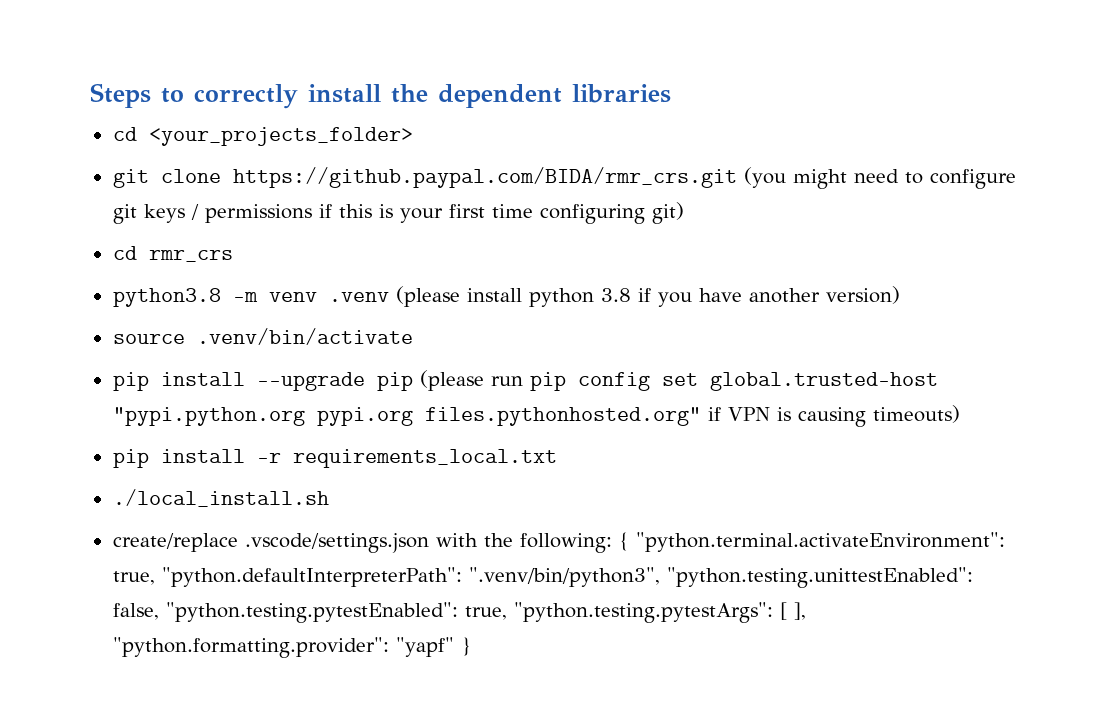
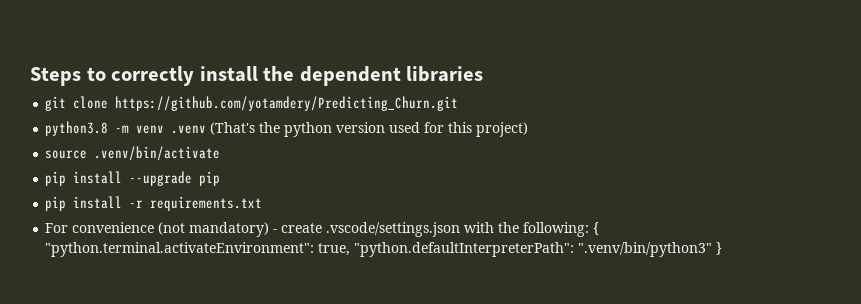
[112,127,413,146] // cd <your_projects_folder> -> (484, 74) none
[232,167,1016,189] [112,202,684,224] [112,246,233,262] [112,286,900,307] https://github.paypal.com/BIDA/rmr_crs.git (you might need to configure git keys / permissions if this is your first time configuring git) // cd rmr_crs // python3.8 -m venv .venv (please install python 3.8 if you have another version) -> [115,96,459,111] [45,121,529,137] https://github.com/yotamdery/Predicting_Churn.git // python3.8 -m venv .venv (That's the python version used for this project)
[419,370,938,391] [112,405,960,427] [112,449,557,468] [112,489,329,507] [112,533,238,552] (please run pip config set global.trusted-host "pypi.python.org pypi.org files.pythonhosted.org" if VPN is causing timeouts) // pip install -r requirements_local.txt // ./local_install.sh // create/replace -> [45,196,263,211] [45,222,323,237] // pip install -r requirements.txt // For convenience (not mandatory) - create
[468,567,973,588] [112,602,806,623] [112,637,454,658] ".venv/bin/python3", "python.testing.unittestEnabled": false, "python.testing.pytestEnabled": true, "python.testing.pytestArgs": [ ], "python.formatting.provider": "yapf" -> [578,242,713,257] ".venv/bin/python3"

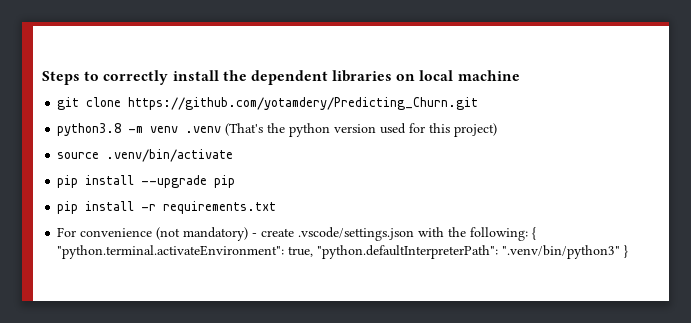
(484, 74) none -> [396,70,520,81] on local machine

